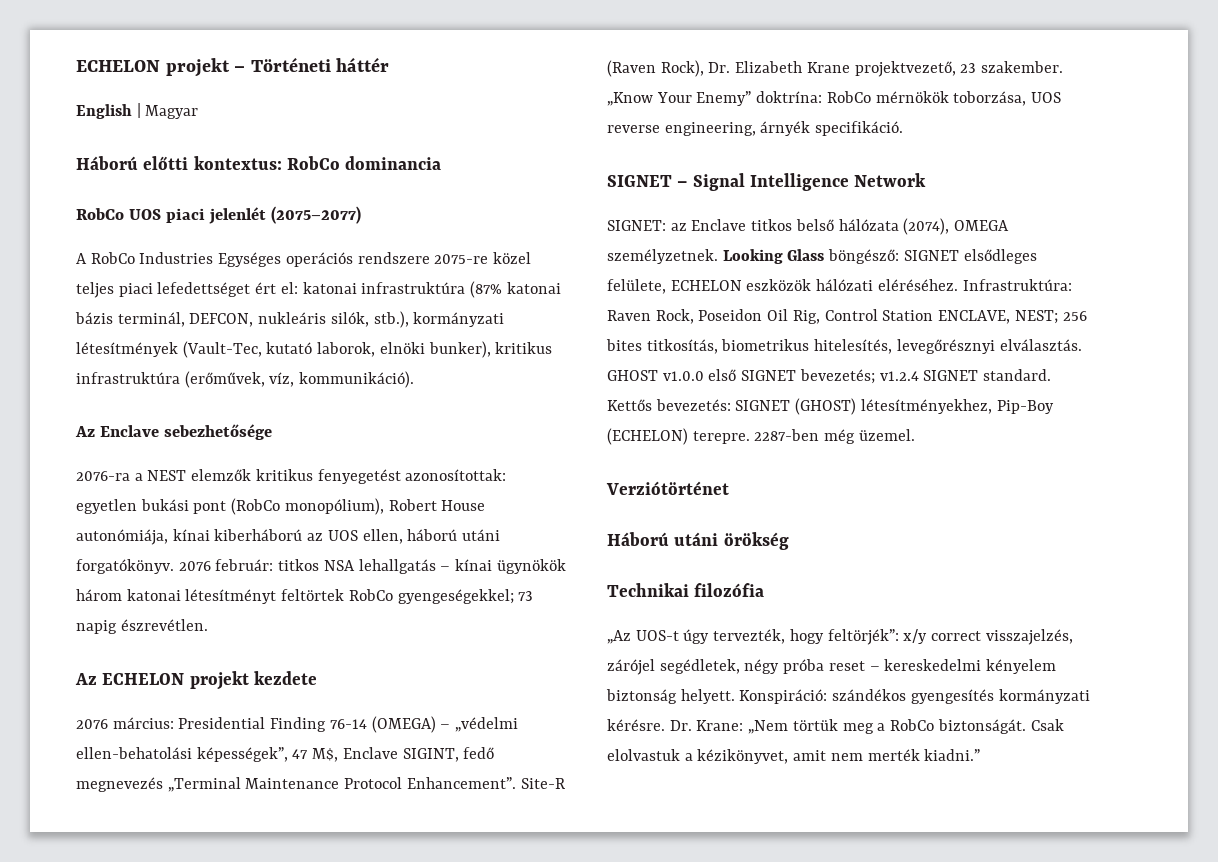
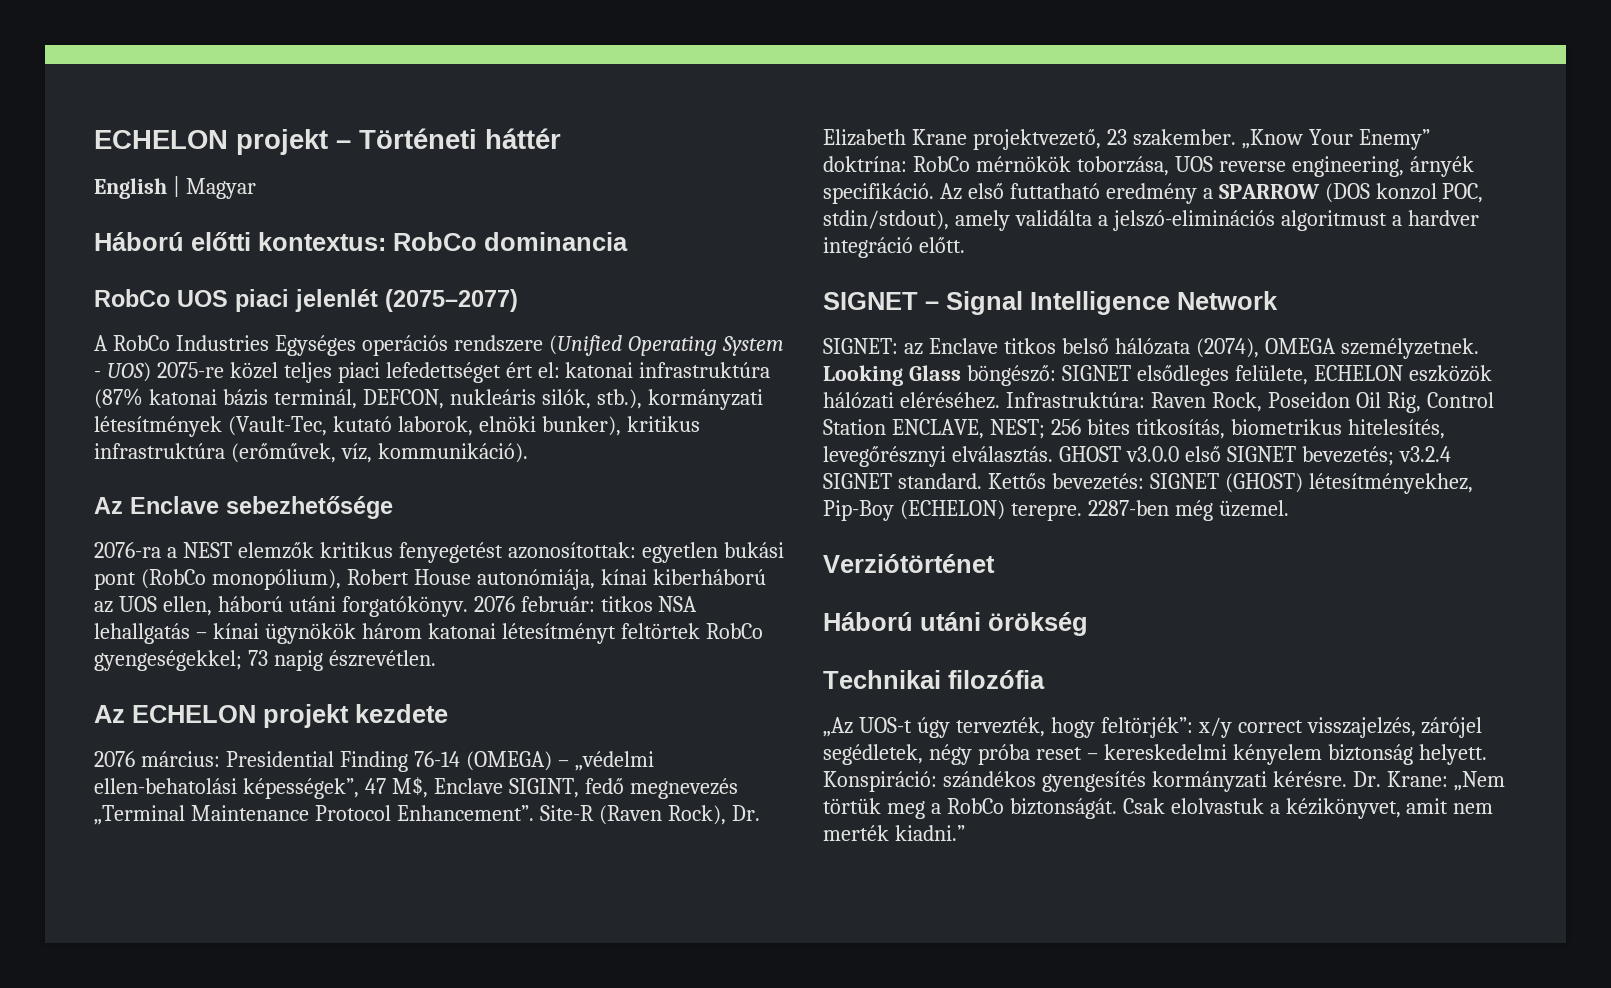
(430, 258) none -> [548,335,784,356] [94,362,151,382] (Unified Operating System - UOS)
(904, 128) none -> [939,183,1484,204] [823,210,1479,231] [823,237,965,258] Az első futtatható eredmény a SPARROW (DOS konzol POC, stdin/stdout), amely validálta a jelszó-eliminációs algoritmust a hardver integráció előtt.
[662,371,704,381] v1.0.0 -> [1125,446,1179,462] v3.0.0
[879,371,919,381] v1.2.4 -> [1398,446,1451,462] v3.2.4

